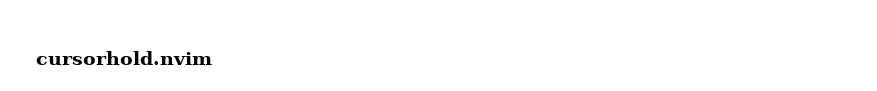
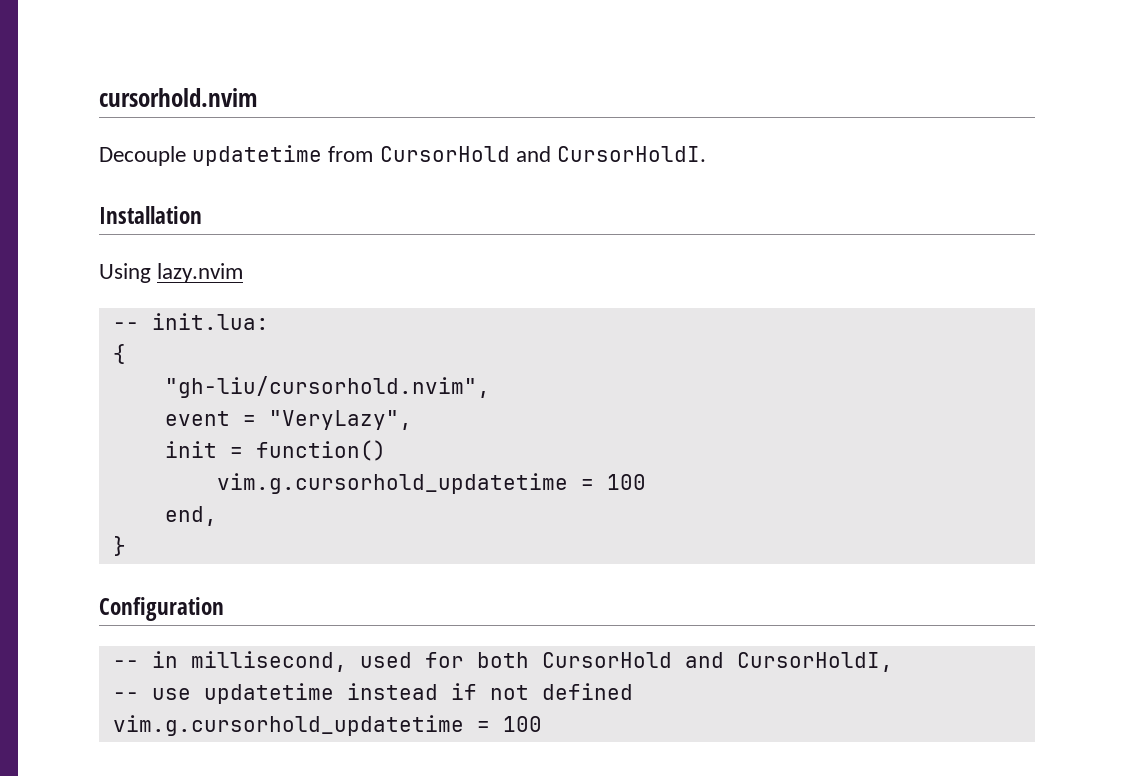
(212, 58) none -> [99,145,707,166] [99,206,202,224] [99,263,244,283] [112,313,269,330] [112,344,126,364] [164,376,490,398] [164,410,412,430] [164,440,386,461] [216,473,646,494] [164,506,217,526] [112,536,126,556] [99,597,224,621] [112,651,893,672] [112,683,633,704] [112,715,542,736] // Decouple updatetime from CursorHold and CursorHoldI. // Installation // Using lazy.nvim // -- init.lua: // { // "gh-liu/cursorhold.nvim", // event = "VeryLazy", // init = function() // vim.g.cursorhold_updatetime = 100 // end, // } // Configuration // -- in millisecond, used for both CursorHold and CursorHoldI, // -- use updatetime instead if not defined // vim.g.cursorhold_updatetime = 100

